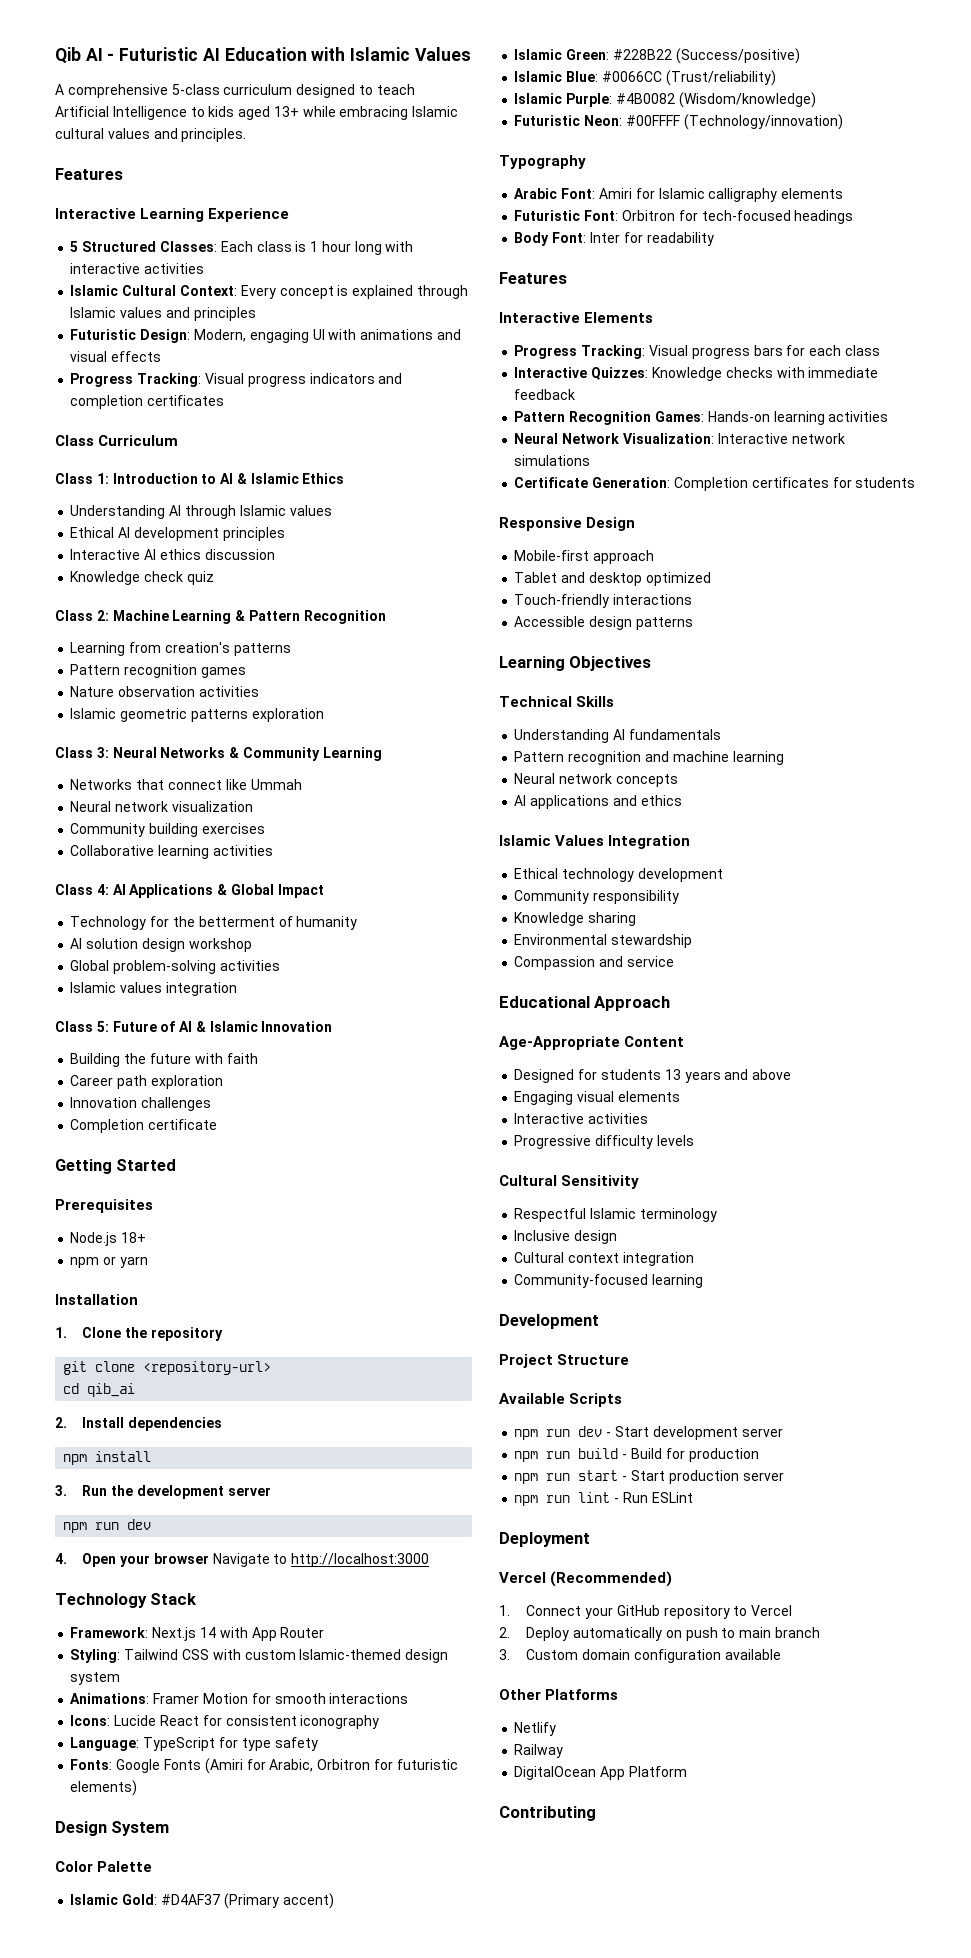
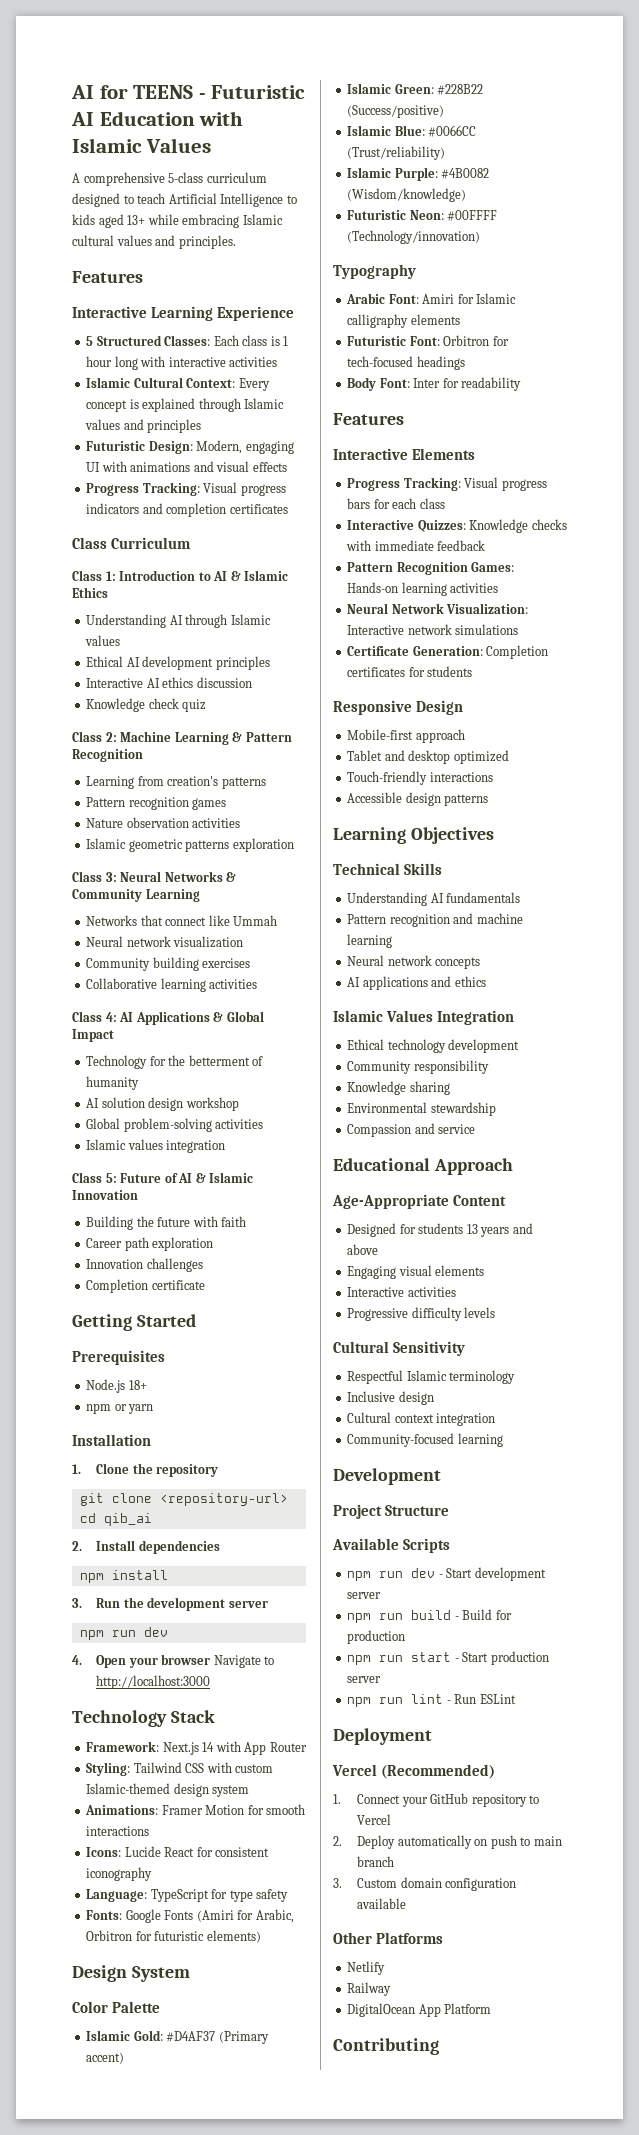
[55,47,103,64] Qib AI -> [71,85,194,99] AI for TEENS

